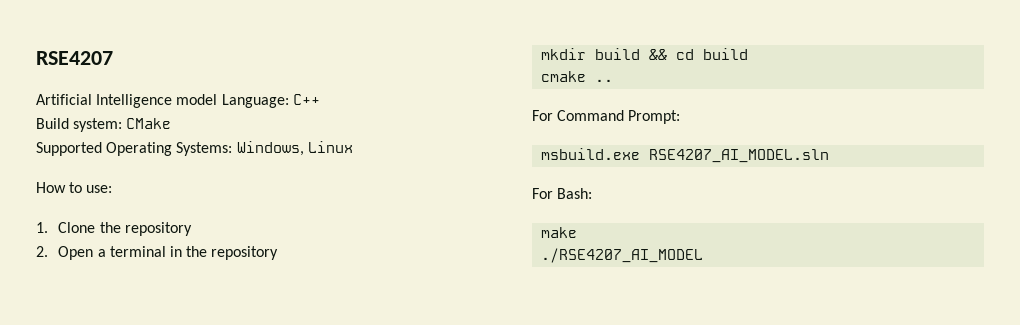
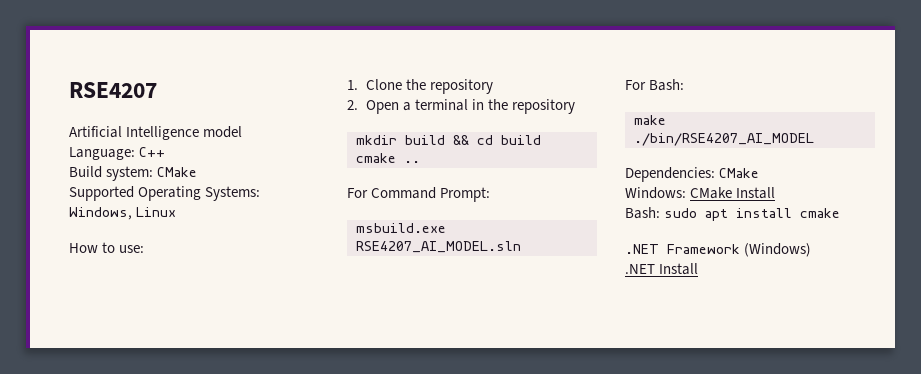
(218, 99) none -> (243, 132) //
[541,248,704,263] ./RSE4207_AI_MODEL -> [634,133,814,146] [625,167,760,182] [625,187,776,199] [625,207,841,221] [625,243,812,257] [625,263,699,275] ./bin/RSE4207_AI_MODEL // Dependencies: CMake // Windows: CMake Install // Bash: sudo apt install cmake // .NET Framework (Windows) // .NET Install

